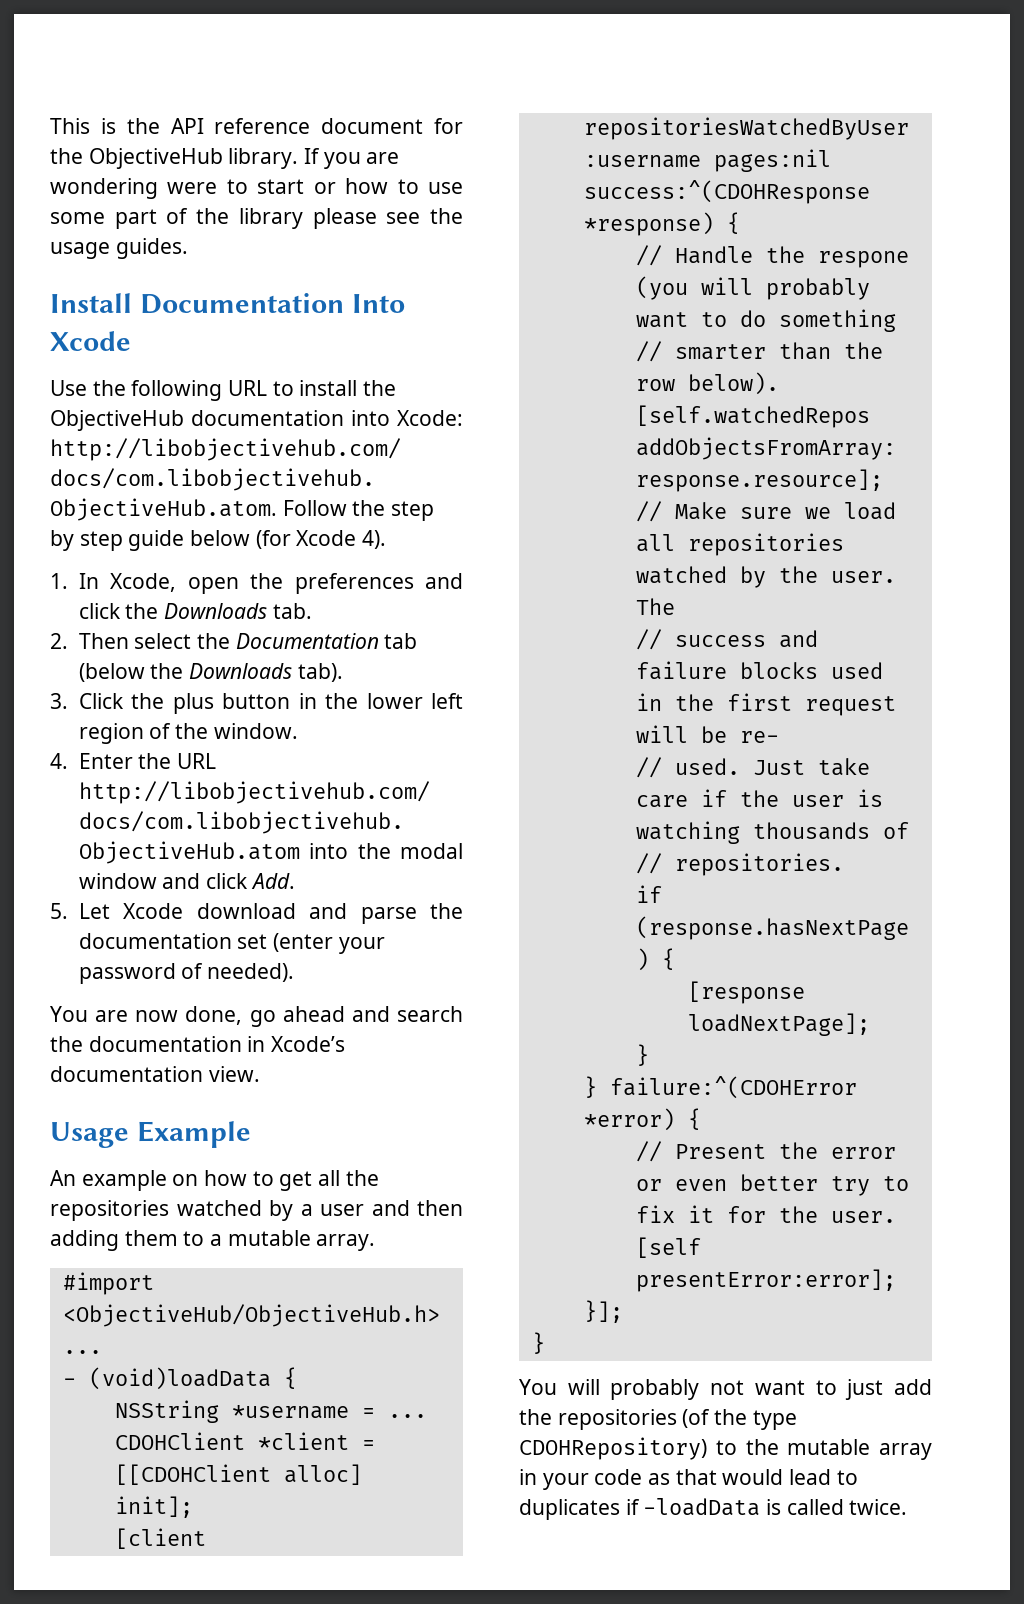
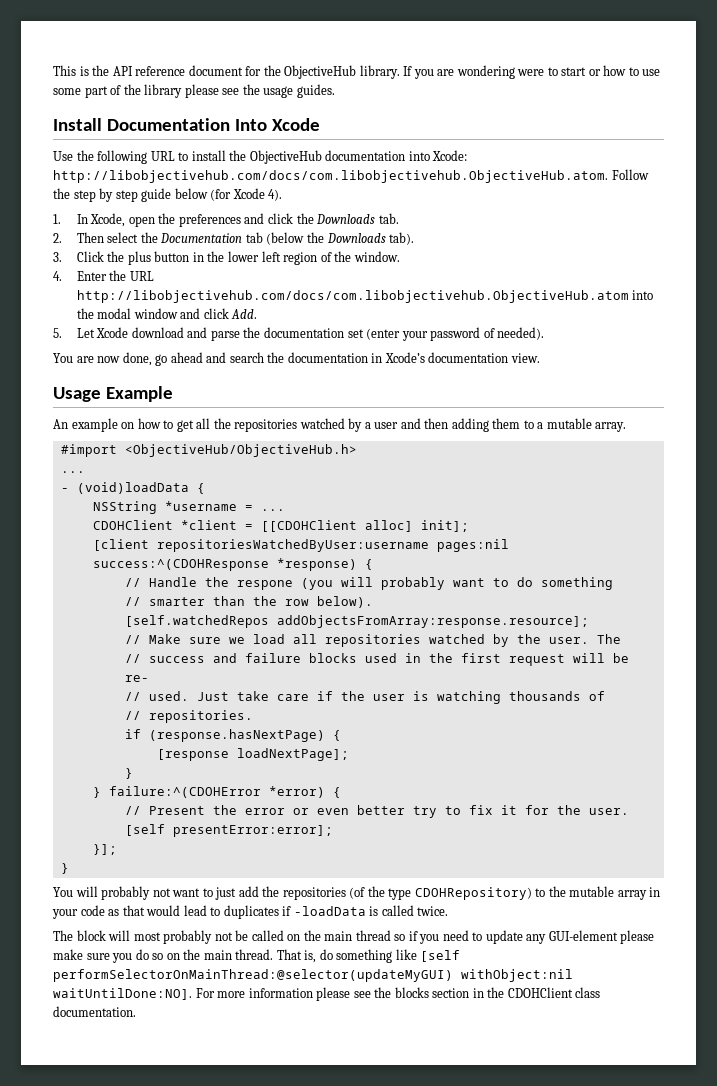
(908, 1507) none -> [53,930,655,944] [53,949,461,963] [53,969,573,982] [53,987,601,1001] [53,1006,136,1017] // The block will most probably not be called on the main thread so if you need to update any GUI-element please make sure you do so on the main thread. That is, do something like [self performSelectorOnMainThread:@selector(updateMyGUI) withObject:nil waitUntilDone:NO]. For more information please see the blocks section in the CDOHClient class documentation.

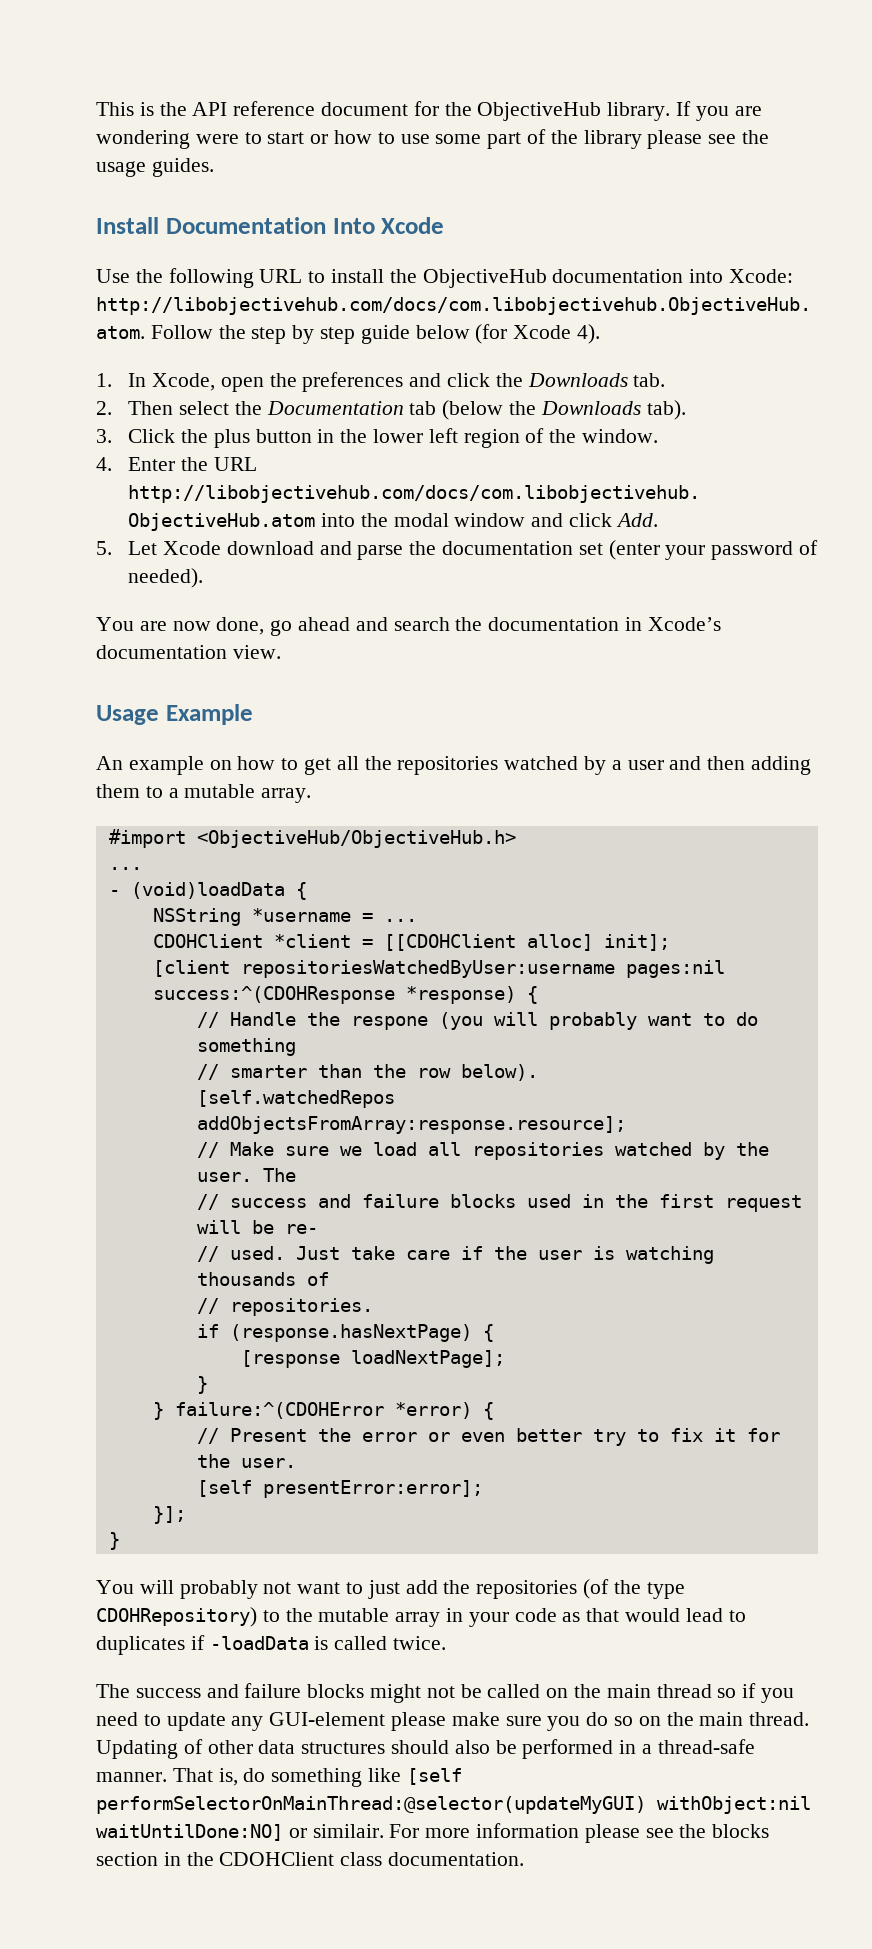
[76,930,213,944] block will most probably -> [135,1683,422,1703] success and failure blocks might
(274, 954) none -> [96,1739,755,1759] [96,1772,167,1782] Updating of other data structures should also be performed in a thread-safe manner.
[53,988,192,1000] waitUntilDone:NO]. -> [96,1824,384,1841] waitUntilDone:NO] or similair.

